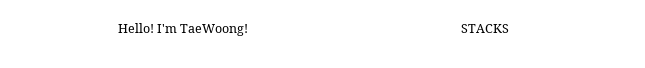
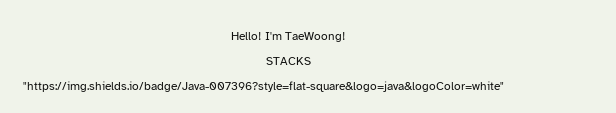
(509, 28) none -> [23,81,504,92] // "https://img.shields.io/badge/Java-007396?style=flat-square&logo=java&logoColor=white"

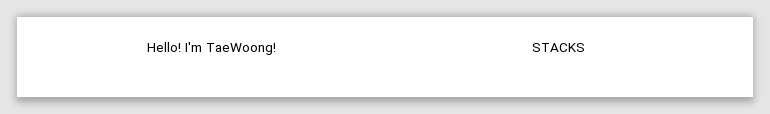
[23,81,504,92] // "https://img.shields.io/badge/Java-007396?style=flat-square&logo=java&logoColor=white" -> (585, 47) none

